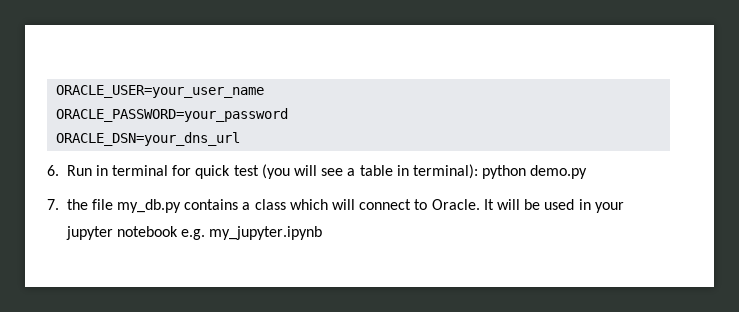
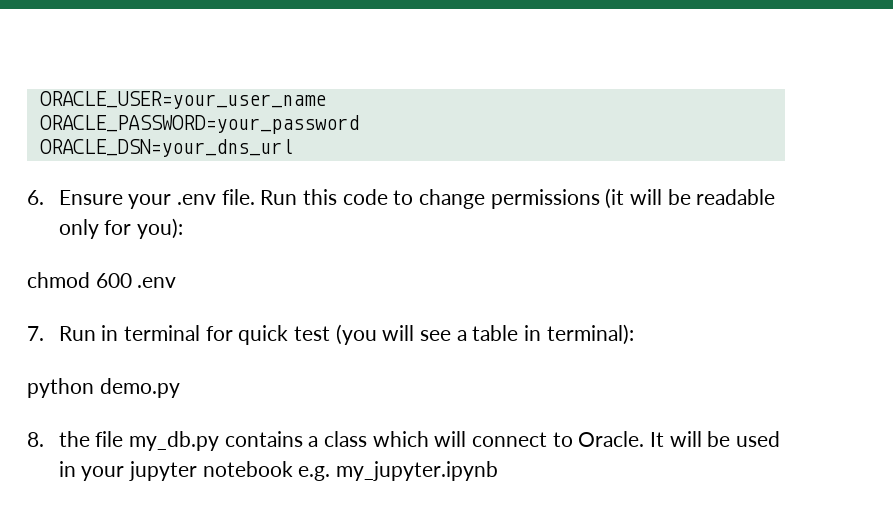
(59, 170) none -> [58,188,776,209] [58,218,184,239] [27,272,177,288] [27,326,44,341] Ensure your .env file. Run this code to change permissions (it will be readable only for you): // chmod 600 .env // 7.
(478, 171) none -> (634, 334) //
[47,199,59,210] 7. -> [27,432,44,447] 8.

